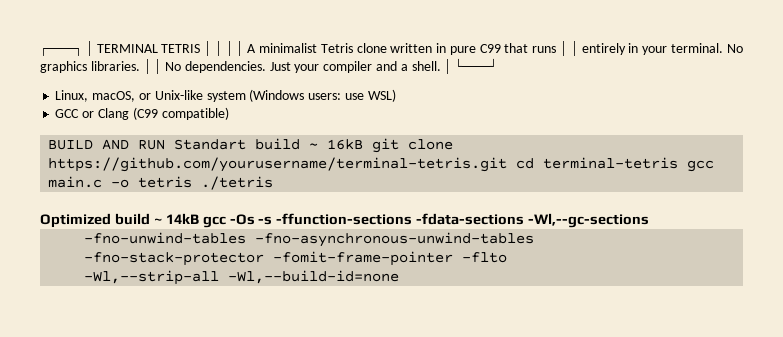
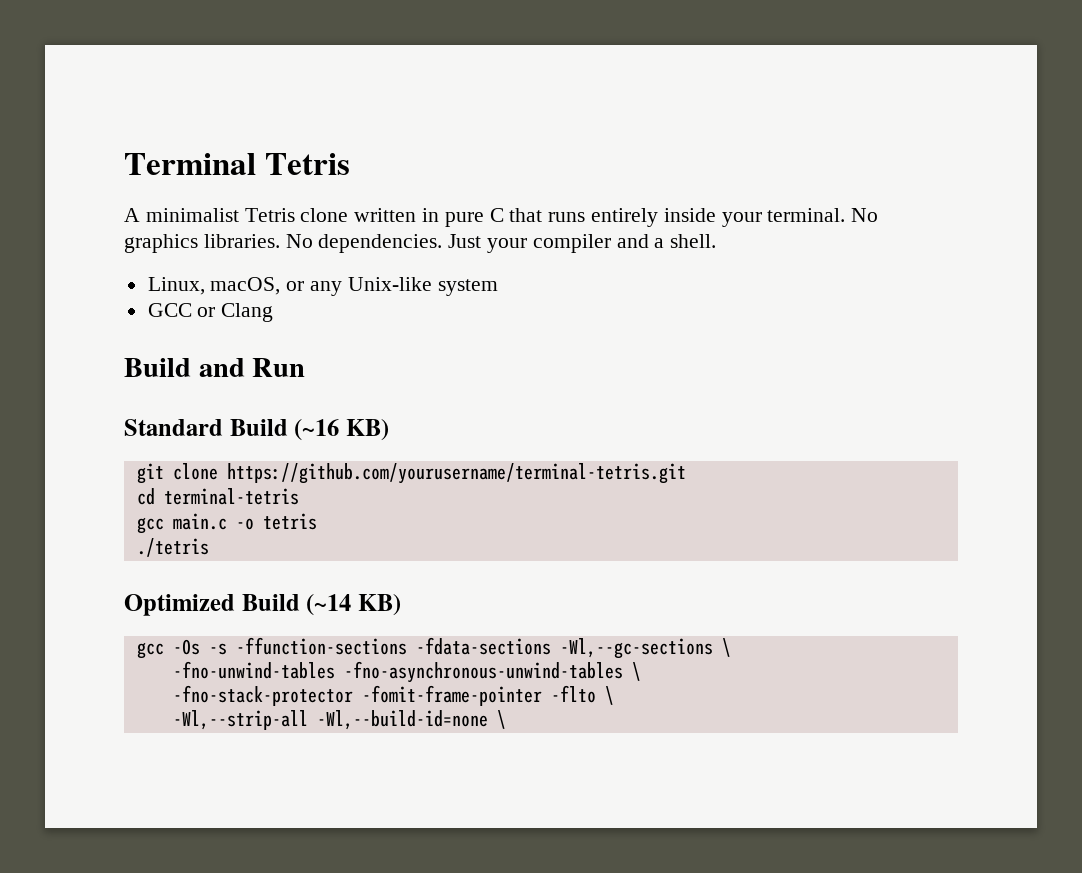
[40,41,244,56] ┌────┐ │ TERMINAL TETRIS │ │ │ │ -> [124,153,350,175] Terminal Tetris //
[479,44,501,53] C99 -> [489,208,504,222] C
[560,41,639,56] │ │ entirely in -> [591,208,716,227] entirely inside
[143,59,162,74] │ │ -> (280, 241) none
[444,58,498,74] │ └────┘ -> (717, 241) none
(151, 96) none -> [310,281,343,296] any
[249,89,396,102] (Windows users: use WSL) -> (498, 287) none
[132,107,229,120] [48,138,364,150] (C99 compatible) // BUILD AND RUN Standart build ~ 16kB -> [124,358,306,377] [124,419,389,441] // Build and Run // Standard Build (~16 KB) //
(508, 164) none -> (686, 473) //
(679, 163) none -> (299, 496) //
(193, 182) none -> (317, 521) //
[114,213,199,225] build ~ 14kB -> [241,594,401,616] Build (~14 KB) //
(650, 220) none -> [721,638,731,657] \
(535, 239) none -> [631,662,641,681] \
(508, 257) none -> [604,686,614,705] \
(400, 277) none -> [496,710,506,729] \

